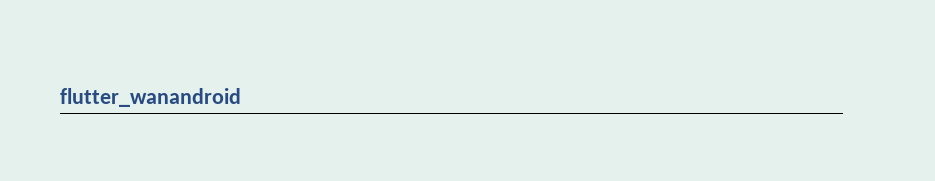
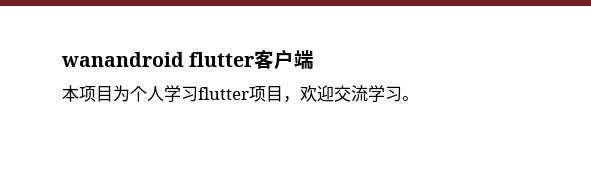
[60,88,241,107] flutter_wanandroid -> [61,49,315,70] [62,85,419,103] wanandroid flutter客户端 // 本项目为个人学习flutter项目，欢迎交流学习。

